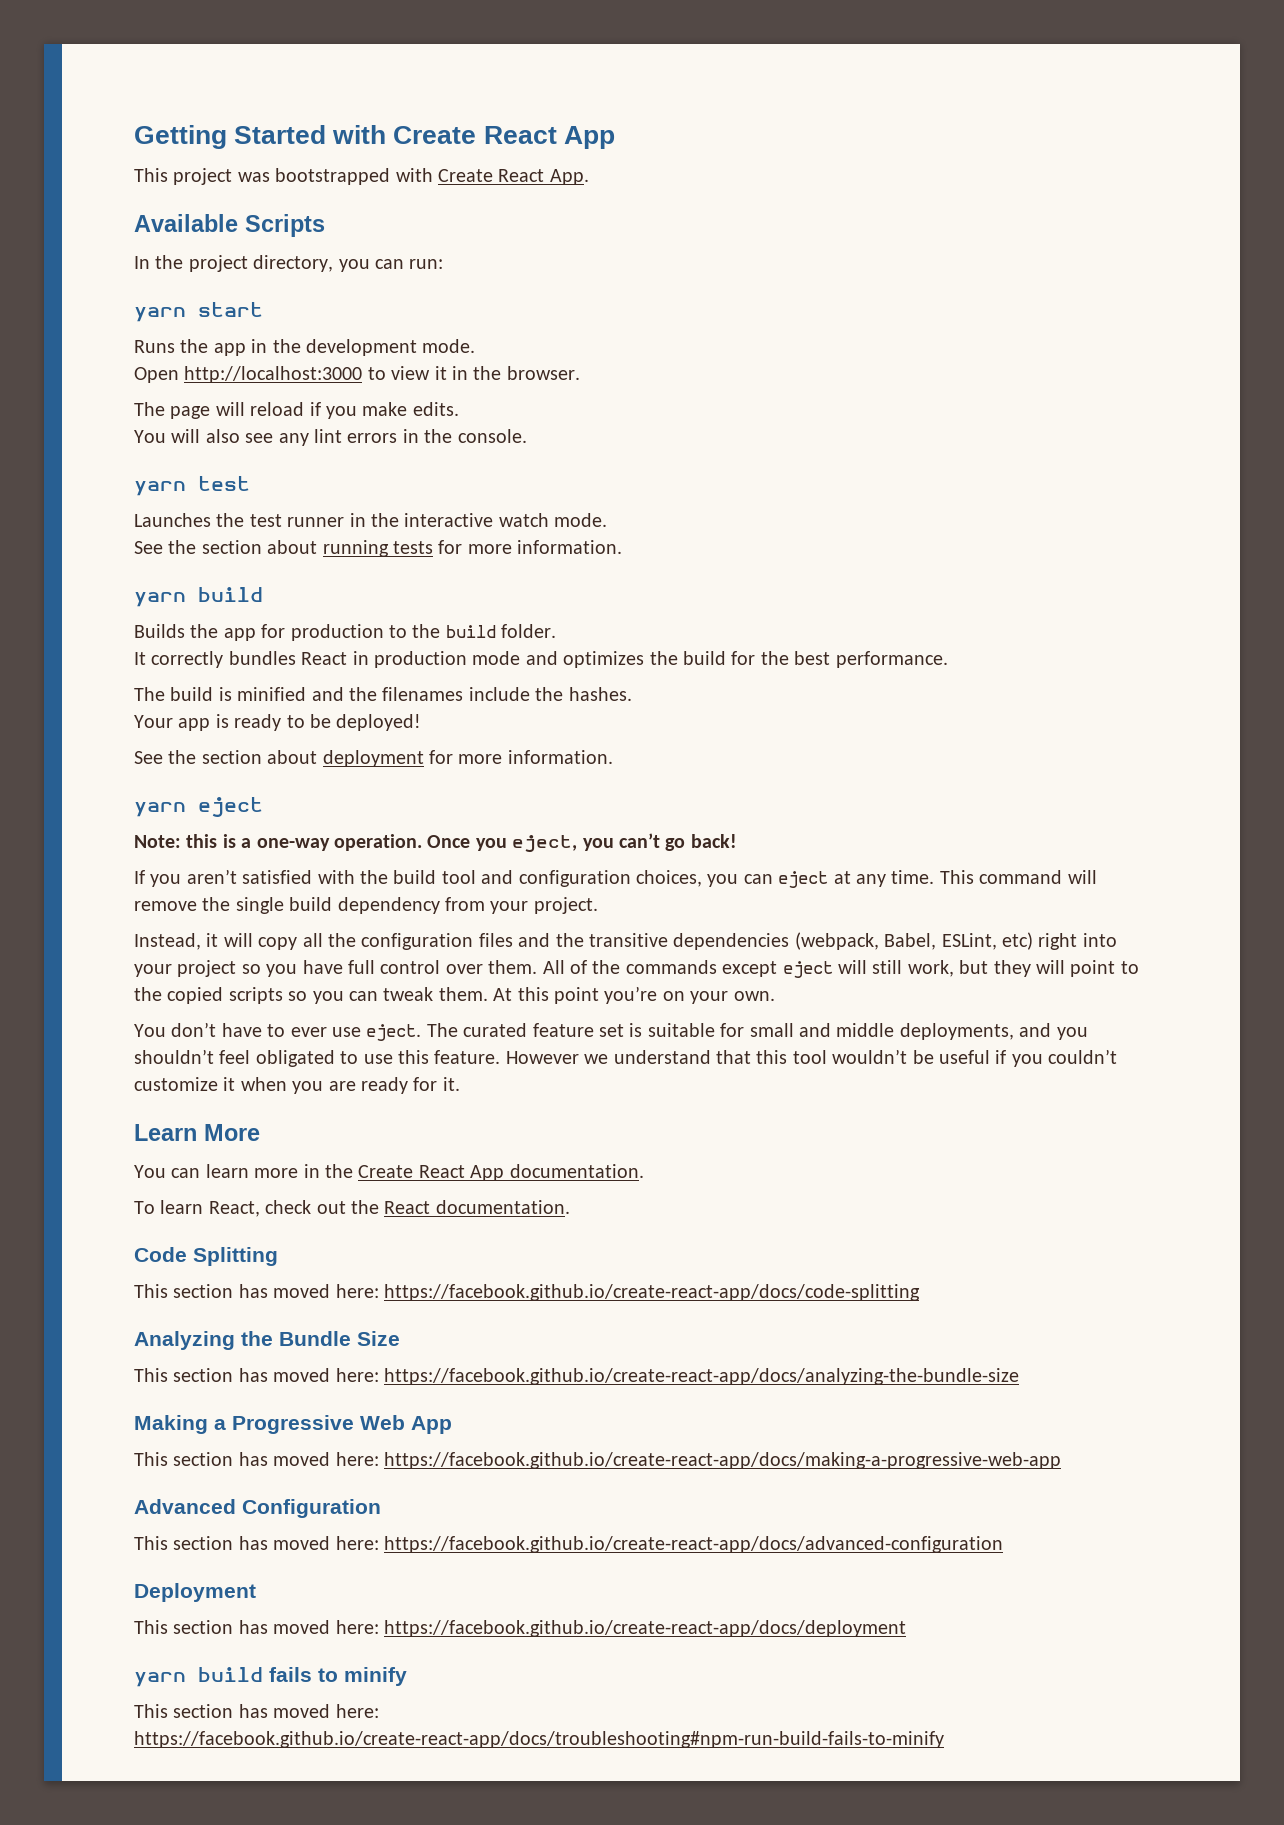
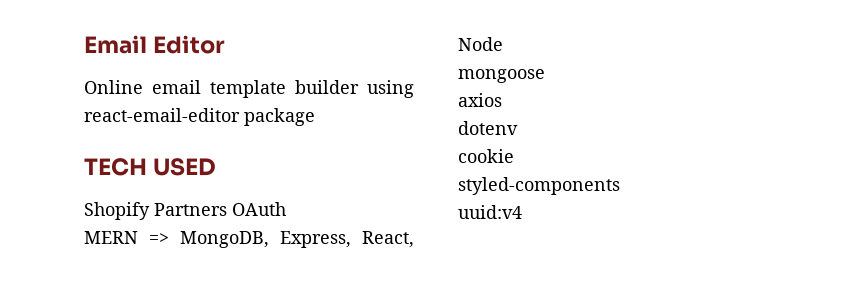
[134,125,615,149] [134,168,589,185] [134,214,325,237] [134,255,444,272] [134,302,263,322] [134,339,476,356] [134,366,580,383] [134,402,459,419] [134,429,527,446] [134,476,250,496] [134,513,608,527] [134,540,623,557] [134,587,263,607] [134,624,557,641] [134,651,948,668] [134,687,632,701] [134,714,422,731] [134,750,613,767] [134,797,263,817] [134,833,737,853] [134,869,1097,888] [134,897,598,914] [134,932,1117,950] [134,960,1139,978] [134,986,775,1004] [134,1022,1088,1041] [134,1049,1118,1067] [134,1077,460,1094] [134,1124,260,1141] [134,1164,644,1181] [134,1200,570,1217] [134,1247,278,1266] [134,1284,920,1301] [134,1331,400,1350] [134,1368,1019,1385] [134,1415,452,1434] [134,1452,1061,1469] [134,1499,381,1518] [134,1536,1003,1553] [134,1583,256,1602] [134,1620,906,1637] [134,1667,407,1687] [134,1704,379,1718] [134,1731,944,1748] Getting Started with Create React App // This project was bootstrapped with Create React App. // Available Scripts // In the project directory, you can run: // yarn start // Runs the app in the development mode. // Open http://localhost:3000 to view it in the browser. // The page will reload if you make edits. // You will also see any lint errors in the console. // yarn test // Launches the test runner in the interactive watch mode. // See the section about running tests for more information. // yarn build // Builds the app for production to the build folder. // It correctly bundles React in production mode and optimizes the build for the best performance. // The build is minified and the filenames include the hashes. // Your app is ready to be deployed! // See the section about deployment for more information. // yarn eject // Note: this is a one-way operation. Once you eject, you can’t go back! // If you aren’t satisfied with the build tool and configuration choices, you can eject at any time. This command will remove the single build dependency from your project. // Instead, it will copy all the configuration files and the transitive dependencies (webpack, Babel, ESLint, etc) right into your project so you have full control over them. All of the commands except eject will still work, but they will point to the copied scripts so you can tweak them. At this point you’re on your own. // You don’t have to ever use eject. The curated feature set is suitable for small and middle deployments, and you shouldn’t feel obligated to use this feature. However we understand that this tool wouldn’t be useful if you couldn’t customize it when you are ready for it. // Learn More // You can learn more in the Create React App documentation. // To learn React, check out the React documentation. // Code Splitting // This section has moved here: https://facebook.github.io/create-react-app/docs/code-splitting // Analyzing the Bundle Size // This section has moved here: https://facebook.github.io/create-react-app/docs/analyzing-the-bundle-size // Making a Progressive Web App // This section has moved here: https://facebook.github.io/create-react-app/docs/making-a-progressive-web-app // Advanced Configuration // This section has moved here: https://facebook.github.io/create-react-app/docs/advanced-configuration // Deployment // This section has moved here: https://facebook.github.io/create-react-app/docs/deployment // yarn build fails to minify // This section has moved here: https://facebook.github.io/create-react-app/docs/troubleshooting#npm-run-build-fails-to-minify -> [84,35,226,54] [84,80,414,98] [84,108,315,126] [84,158,217,176] [84,202,286,220] [84,231,414,248] [458,37,503,51] [458,69,545,83] [458,93,502,107] [458,121,518,135] [458,149,514,163] [458,177,620,195] [458,205,522,219] Email Editor // Online email template builder using react-email-editor package // TECH USED // Shopify Partners OAuth // MERN => MongoDB, Express, React, Node // mongoose // axios // dotenv // cookie // styled-components // uuid:v4

